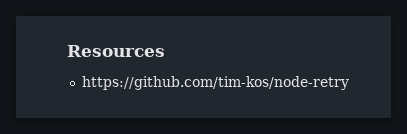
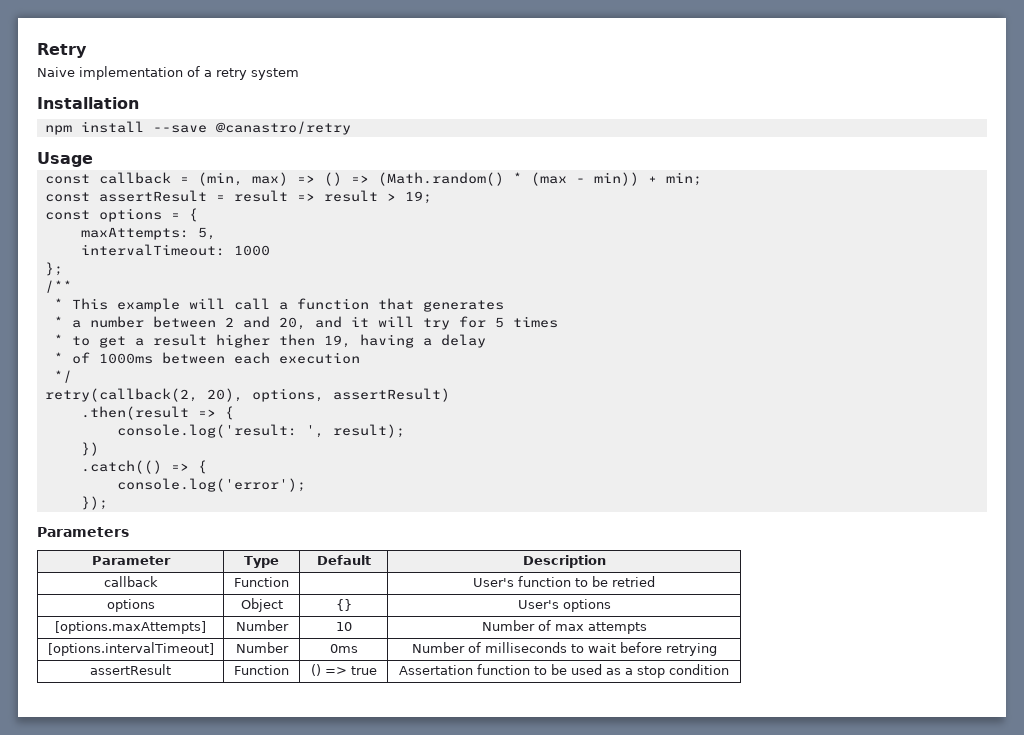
[67,45,165,57] [81,76,349,90] Resources // https://github.com/tim-kos/node-retry -> [37,43,87,58] [37,66,299,80] [37,97,139,109] [44,121,351,135] [37,152,93,167] [44,172,702,186] [44,190,432,204] [44,208,198,222] [80,227,216,240] [80,244,270,256] [44,262,63,276] [44,280,72,293] [53,298,504,312] [53,316,558,330] [53,334,486,348] [53,352,360,364] [53,370,72,383] [44,388,450,402] [80,406,234,420] [116,424,405,438] [80,442,99,456] [80,460,207,474] [116,478,306,492] [80,496,108,510] [37,527,129,537] [91,556,171,565] [244,556,280,568] [316,555,371,565] [522,555,606,568] [103,576,158,587] [234,577,289,587] [473,576,656,587] [106,599,155,612] [240,598,283,612] [335,599,352,611] [517,599,611,612] [55,621,206,634] [235,620,289,631] [335,622,352,631] [481,620,647,634] [47,642,214,656] [235,642,289,653] [329,644,358,653] [411,642,717,656] [90,664,171,675] [234,665,289,675] [310,664,377,676] [399,664,730,678] Retry // Naive implementation of a retry system // Installation // npm install --save @canastro/retry // Usage // const callback = (min, max) => () => (Math.random() * (max - min)) + min; // const assertResult = result => result > 19; // const options = { // maxAttempts: 5, // intervalTimeout: 1000 // }; // /** // * This example will call a function that generates // * a number between 2 and 20, and it will try for 5 times // * to get a result higher then 19, having a delay // * of 1000ms between each execution // */ // retry(callback(2, 20), options, assertResult) // .then(result => { // console.log('result: ', result); // }) // .catch(() => { // console.log('error'); // }); // Parameters // Parameter | Type | Default | Description // callback | Function | | User's function to be retried // options | Object | {} | User's options // [options.maxAttempts] | Number | 10 | Number of max attempts // [options.intervalTimeout] | Number | 0ms | Number of milliseconds to wait before retrying // assertResult | Function | () => true | Assertation function to be used as a stop condition

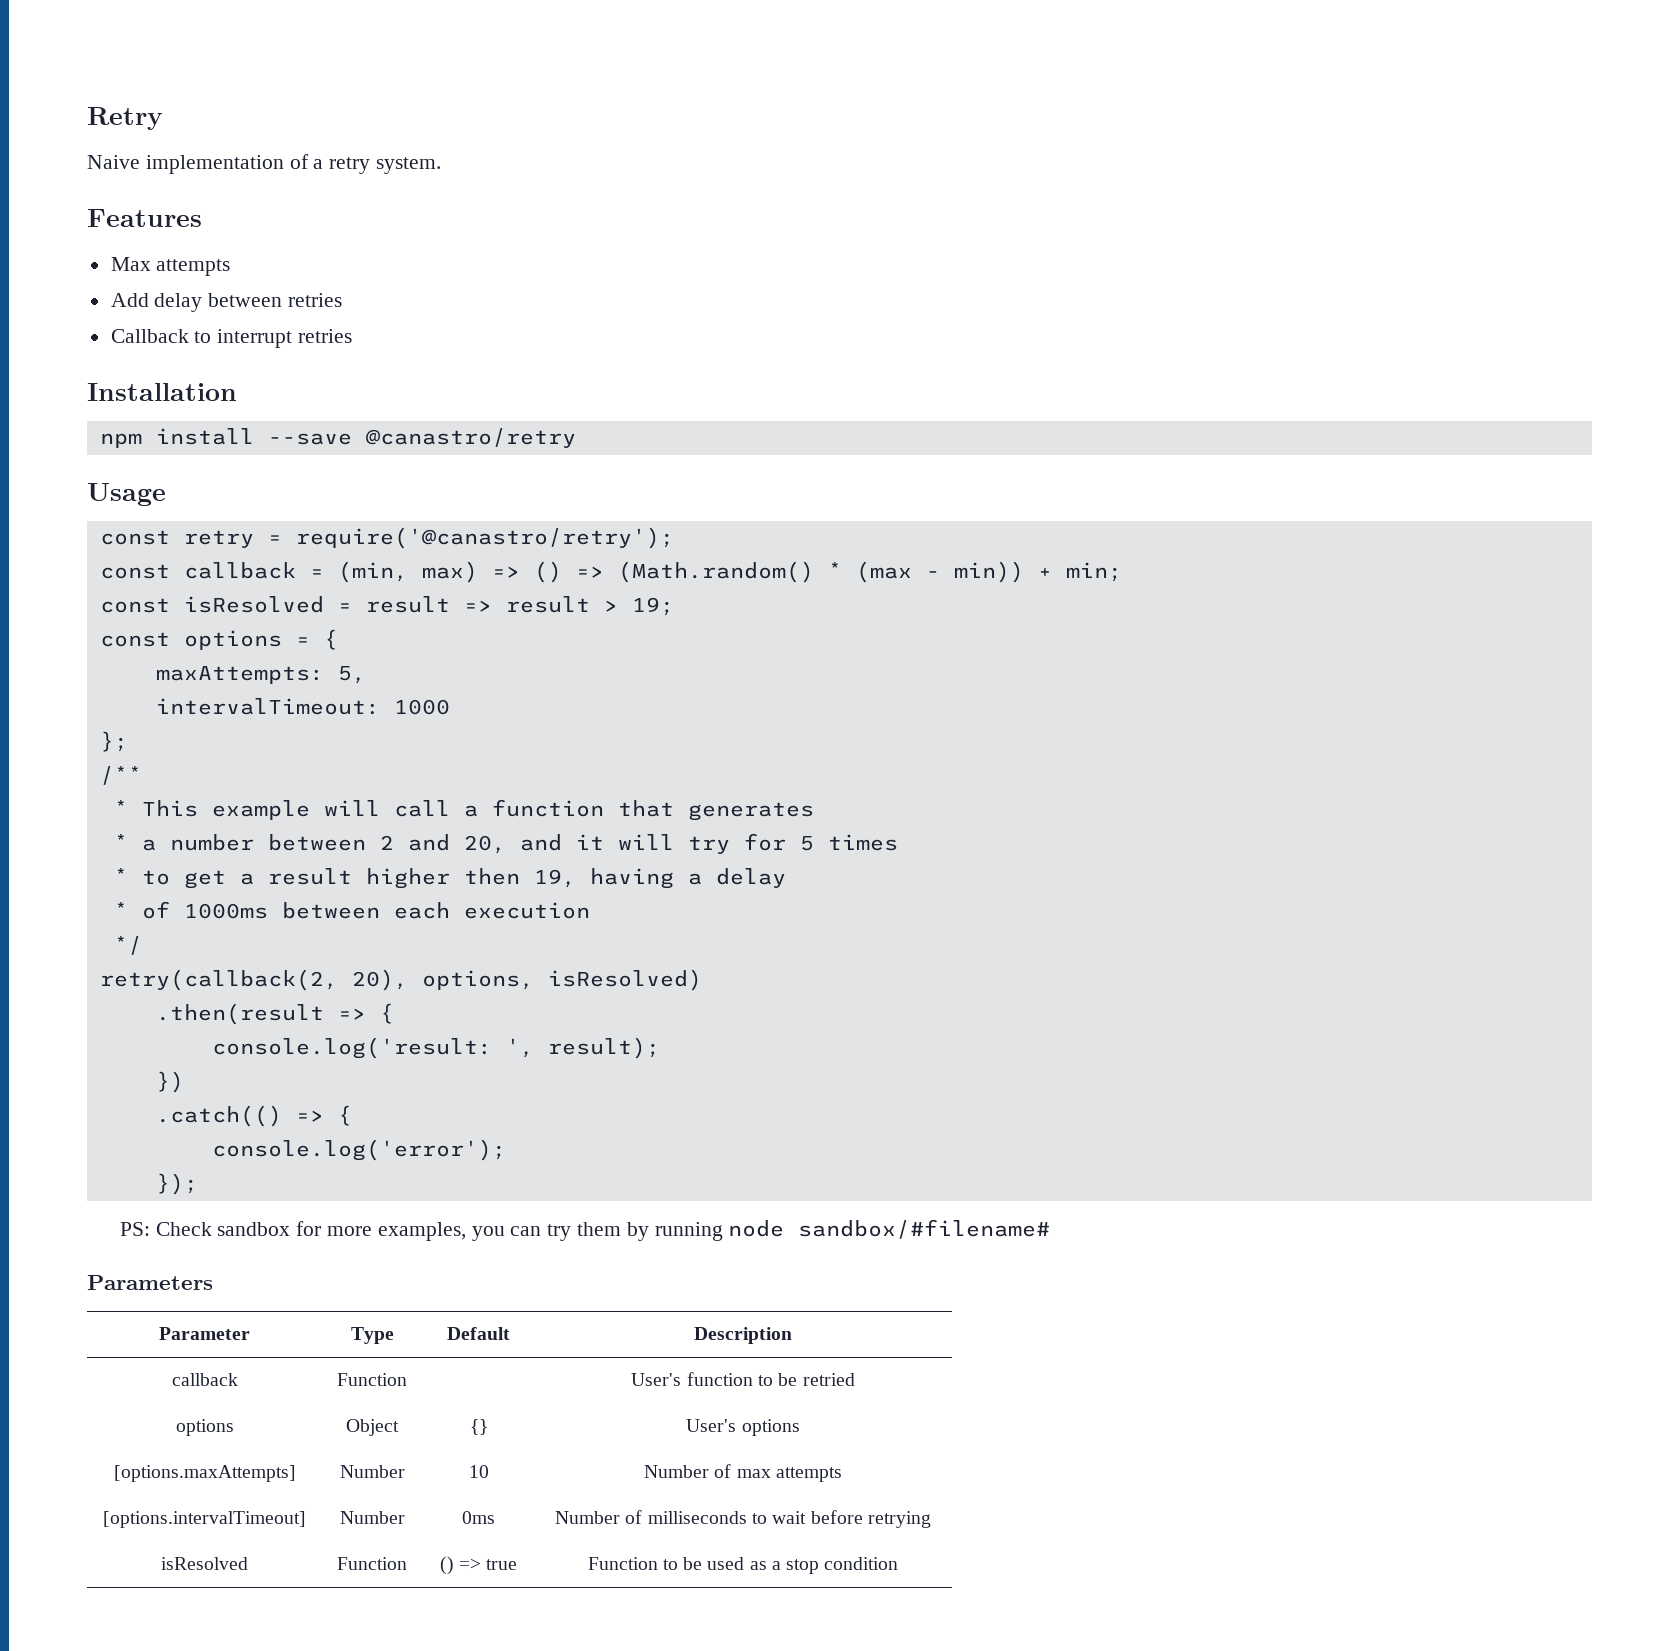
[251,68,299,80] system -> [376,157,442,174] [87,209,202,227] [110,257,231,276] [110,293,343,312] [110,329,353,348] system. // Features // Max attempts // Add delay between retries // Callback to interrupt retries
(93, 159) none -> [99,527,674,549] // const retry = require('@canastro/retry');
[98,190,207,202] assertResult -> [183,596,324,613] isResolved
[332,388,450,402] assertResult) -> [547,969,702,991] isResolved)
(108, 503) none -> [119,1219,1051,1241] // PS: Check sandbox for more examples, you can try them by running node sandbox/#filename#
[90,664,171,675] assertResult -> [161,1557,248,1570] isResolved
[399,664,530,675] Assertation function -> [587,1557,658,1570] Function

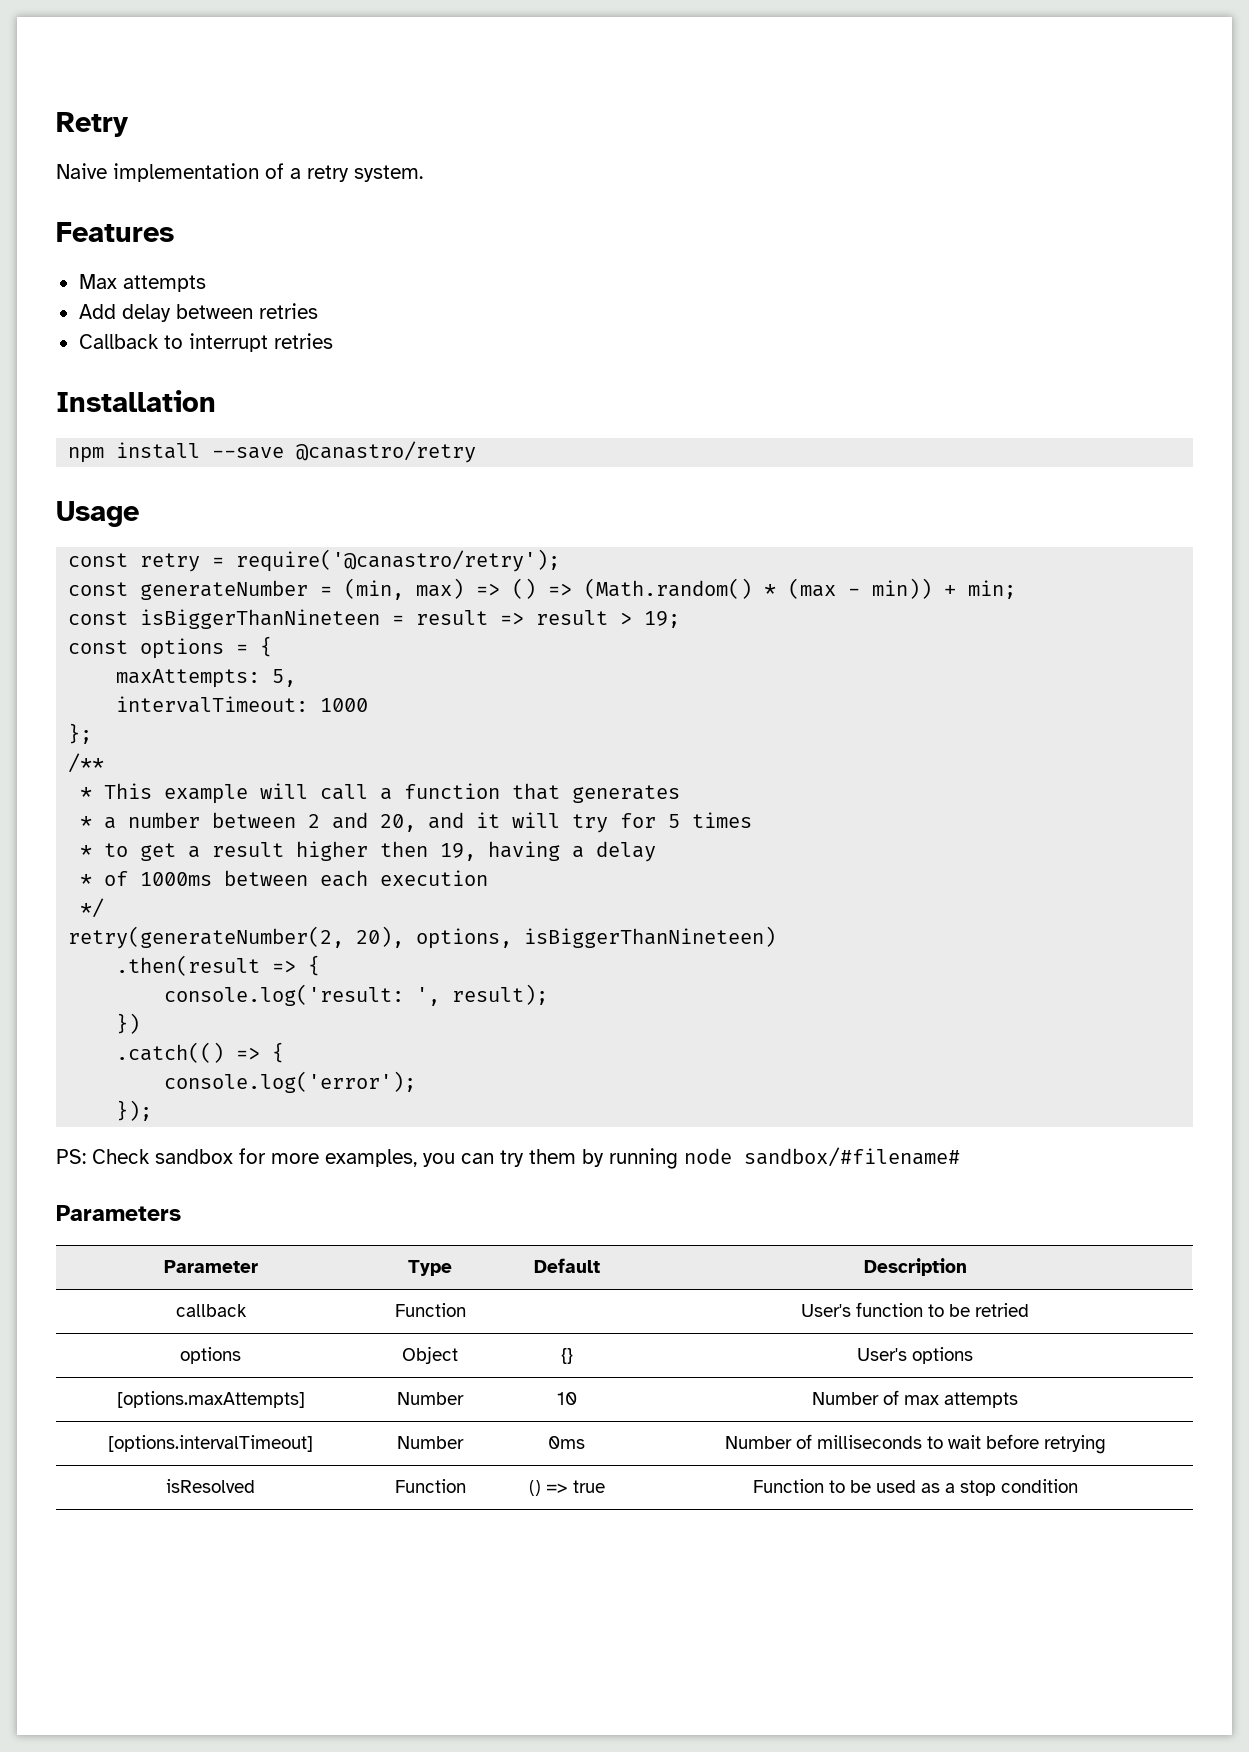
[183,562,296,579] callback -> [140,580,309,600] generateNumber
[183,596,324,613] isResolved -> [140,609,381,629] isBiggerThanNineteen
[99,969,338,991] retry(callback(2, -> [68,926,345,949] retry(generateNumber(2,
[547,969,702,991] isResolved) -> [524,926,777,948] isBiggerThanNineteen)

